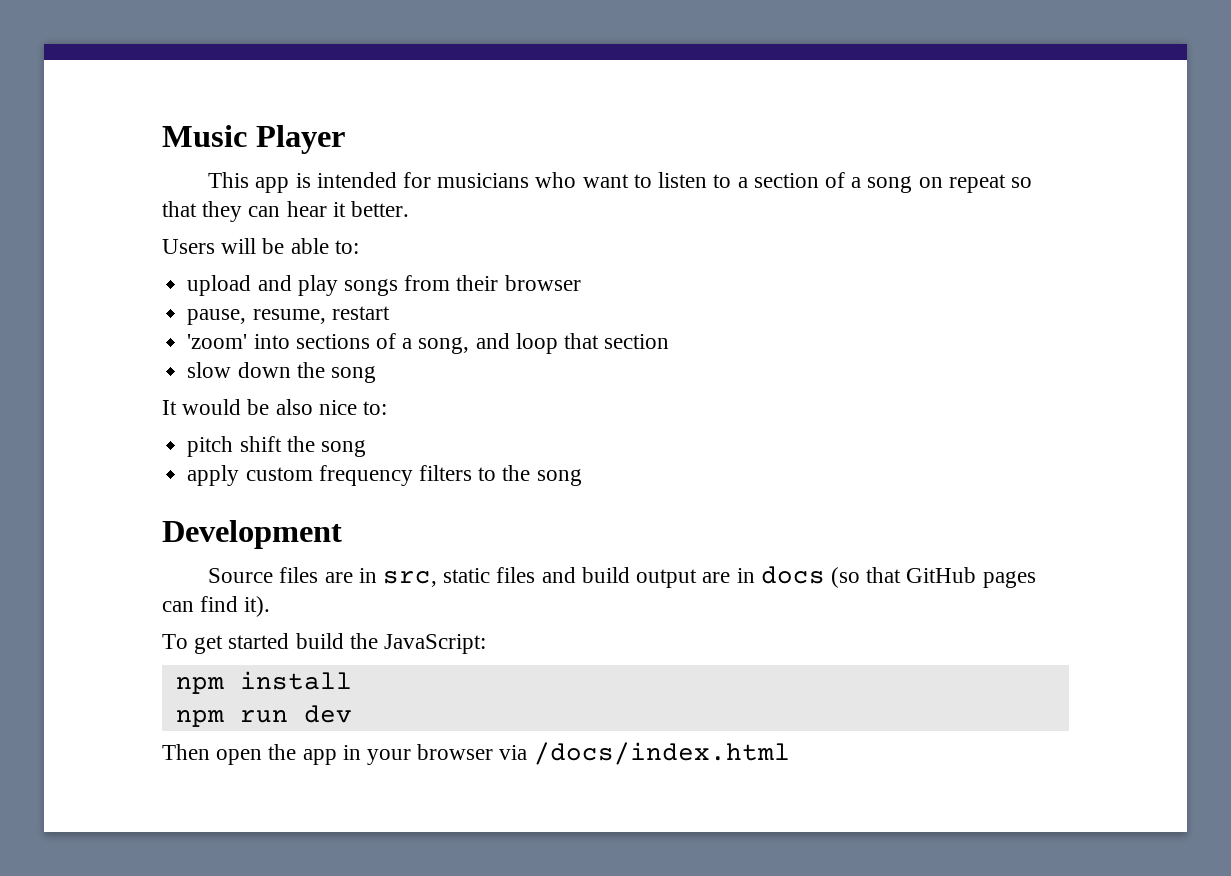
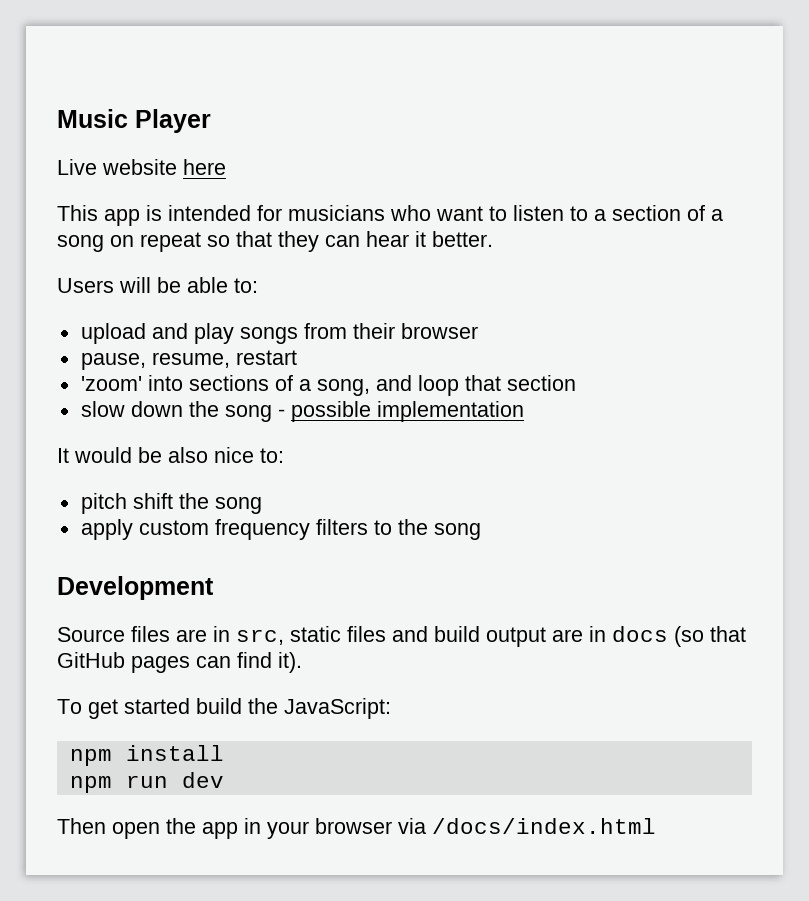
(345, 139) none -> [57,159,226,175] // Live website here
(376, 374) none -> [277,401,524,422] - possible implementation

